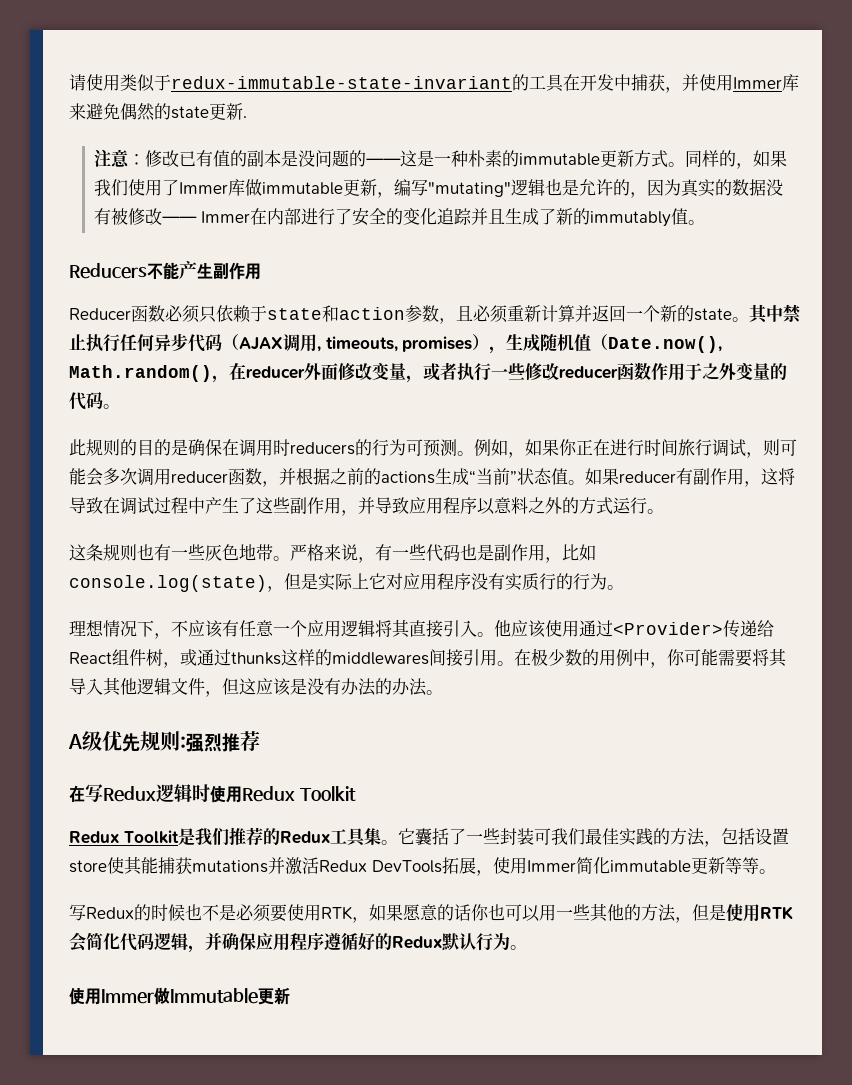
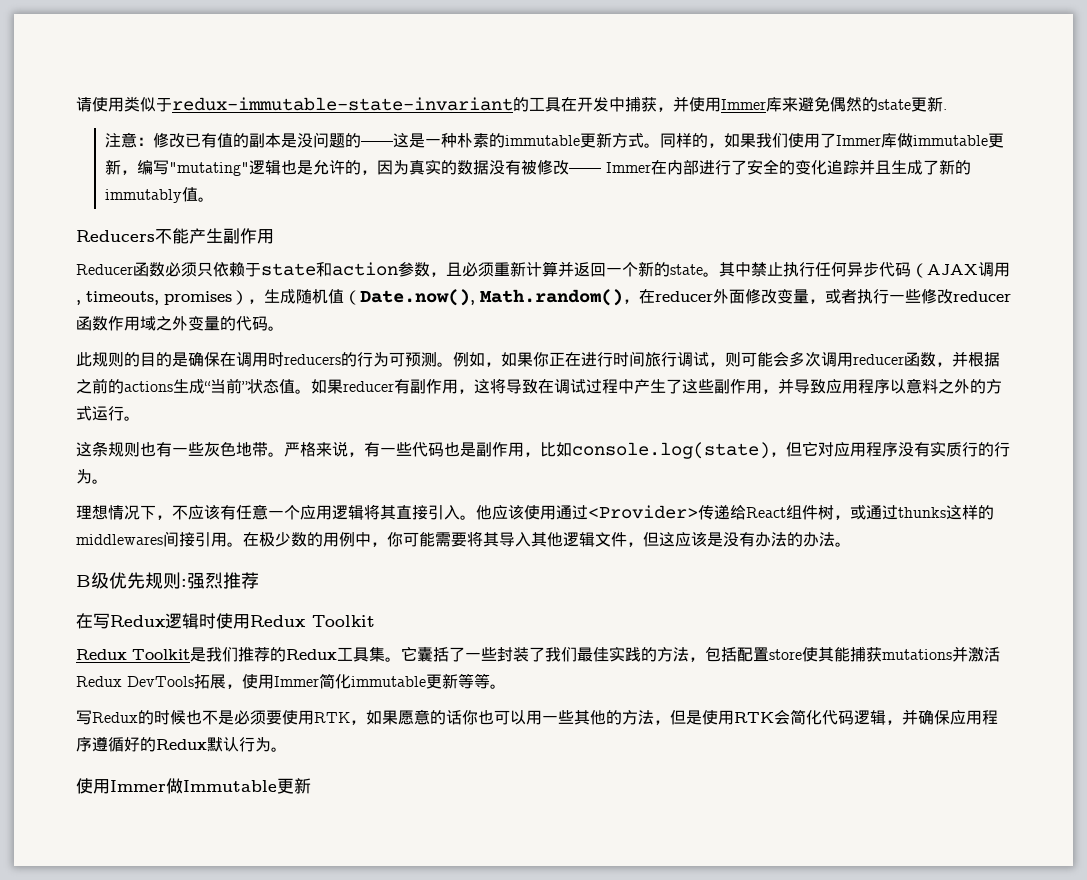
[685,363,702,380] 于 -> [140,316,156,331] 域
[301,573,369,591] 是实际上 -> (802, 449) none
[68,734,82,749] A -> [76,575,91,587] B
[533,828,551,845] 可 -> [529,647,545,662] 了
[754,828,772,845] 设 -> [737,647,753,662] 配

